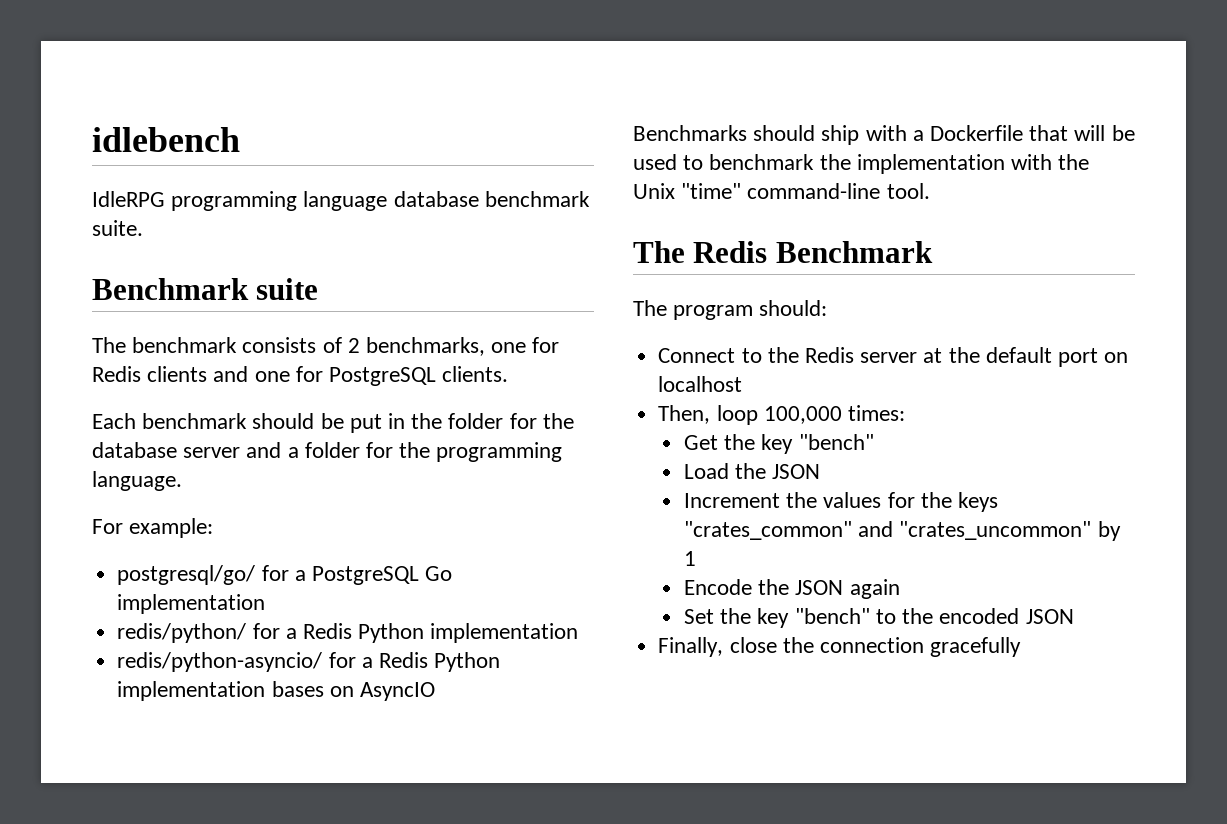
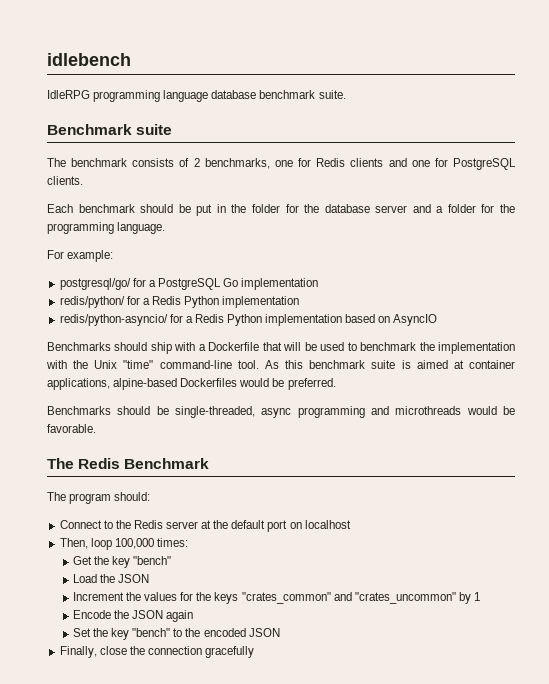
[271,681,324,697] bases -> [345,314,376,323] based
(930, 191) none -> [264,360,515,369] [47,378,336,390] [47,406,515,418] [47,424,96,433] As this benchmark suite is aimed at container applications, alpine-based Dockerfiles would be preferred. // Benchmarks should be single-threaded, async programming and microthreads would be favorable.

